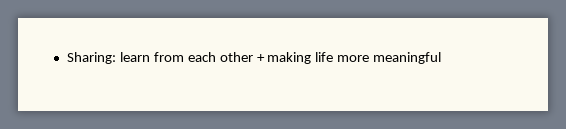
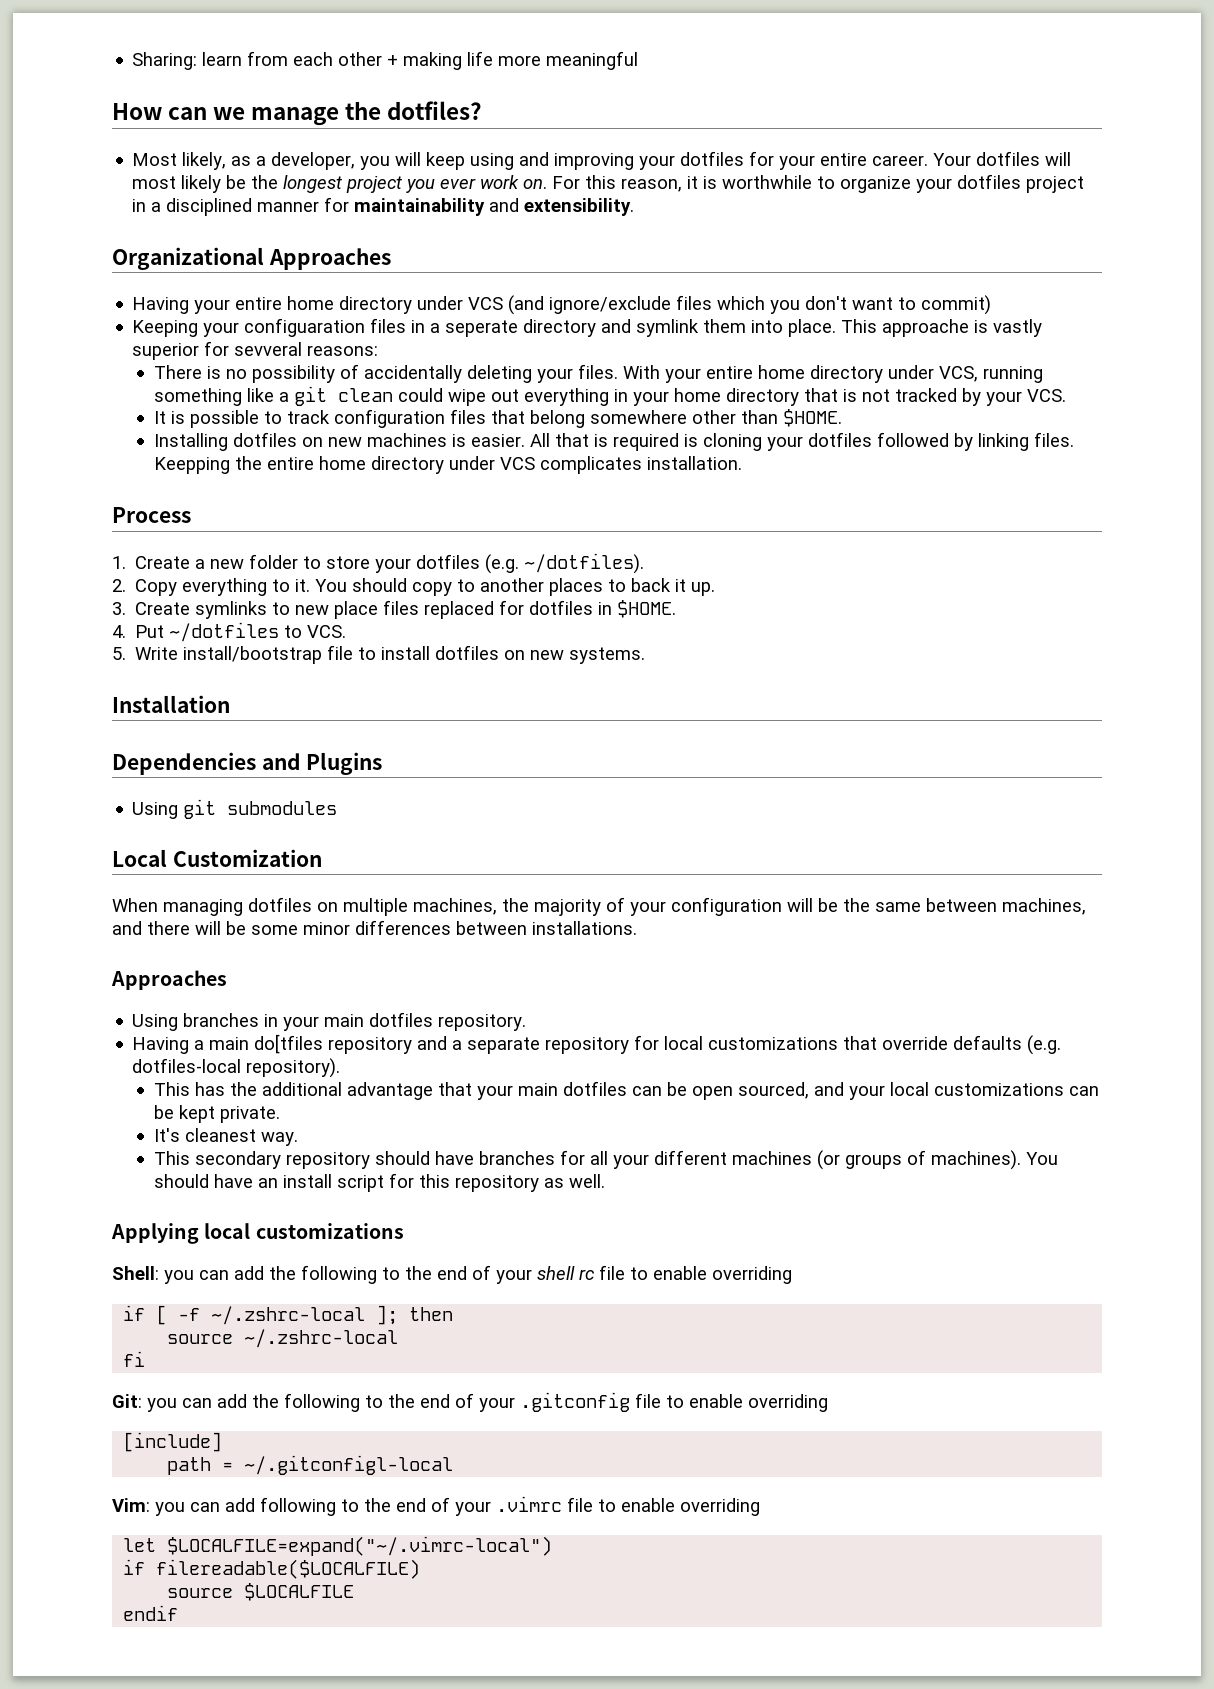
(442, 58) none -> [112,101,483,126] [132,151,1072,170] [132,174,1085,193] [132,197,635,216] [112,247,391,270] [132,295,992,315] [132,318,1043,337] [132,341,379,360] [153,364,1043,383] [153,386,1066,406] [153,409,842,428] [153,432,1074,451] [153,456,742,474] [112,507,191,523] [112,553,645,574] [112,578,716,596] [112,600,677,619] [112,622,347,642] [112,645,646,664] [112,695,230,713] [112,752,383,775] [132,799,338,819] [112,849,322,867] [112,897,1086,916] [112,920,637,935] [111,970,227,990] [132,1012,527,1031] [132,1034,1062,1055] [132,1058,341,1078] [153,1081,1099,1100] [153,1105,280,1123] [153,1128,298,1146] [153,1150,1058,1170] [153,1173,605,1192] [111,1223,404,1244] [112,1265,792,1284] [123,1305,454,1325] [167,1329,399,1348] [123,1351,146,1367] [112,1392,828,1412] [123,1432,223,1452] [167,1455,454,1475] [112,1496,760,1516] [123,1536,553,1556] [123,1559,421,1579] [167,1583,355,1601] [123,1605,179,1621] // How can we manage the dotfiles? // Most likely, as a developer, you will keep using and improving your dotfiles for your entire career. Your dotfiles will most likely be the longest project you ever work on. For this reason, it is worthwhile to organize your dotfiles project in a disciplined manner for maintainability and extensibility. // Organizational Approaches // Having your entire home directory under VCS (and ignore/exclude files which you don't want to commit) // Keeping your configuaration files in a seperate directory and symlink them into place. This approache is vastly superior for sevveral reasons: // There is no possibility of accidentally deleting your files. With your entire home directory under VCS, running something like a git clean could wipe out everything in your home directory that is not tracked by your VCS. // It is possible to track configuration files that belong somewhere other than $HOME. // Installing dotfiles on new machines is easier. All that is required is cloning your dotfiles followed by linking files. Keepping the entire home directory under VCS complicates installation. // Process // 1. Create a new folder to store your dotfiles (e.g. ~/dotfiles). // 2. Copy everything to it. You should copy to another places to back it up. // 3. Create symlinks to new place files replaced for dotfiles in $HOME. // 4. Put ~/dotfiles to VCS. // 5. Write install/bootstrap file to install dotfiles on new systems. // Installation // Dependencies and Plugins // Using git submodules // Local Customization // When managing dotfiles on multiple machines, the majority of your configuration will be the same between machines, and there will be some minor differences between installations. // Approaches // Using branches in your main dotfiles repository. // Having a main do[tfiles repository and a separate repository for local customizations that override defaults (e.g. dotfiles-local repository). // This has the additional advantage that your main dotfiles can be open sourced, and your local customizations can be kept private. // It's cleanest way. // This secondary repository should have branches for all your different machines (or groups of machines). You should have an install script for this repository as well. // Applying local customizations // Shell: you can add the following to the end of your shell rc file to enable overriding // if [ -f ~/.zshrc-local ]; then // source ~/.zshrc-local // fi // Git: you can add the following to the end of your .gitconfig file to enable overriding // [include] // path = ~/.gitconfigl-local // Vim: you can add following to the end of your .vimrc file to enable overriding // let $LOCALFILE=expand("~/.vimrc-local") // if filereadable($LOCALFILE) // source $LOCALFILE // endif

